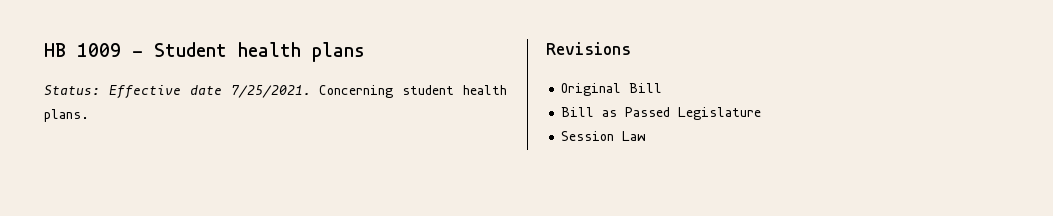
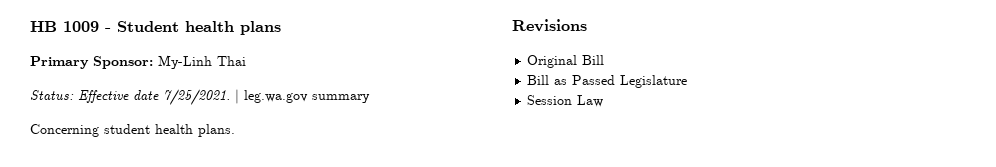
(365, 52) none -> [30,55,246,69] // Primary Sponsor: My-Linh Thai
(311, 91) none -> [235,89,370,104] | leg.wa.gov summary //

